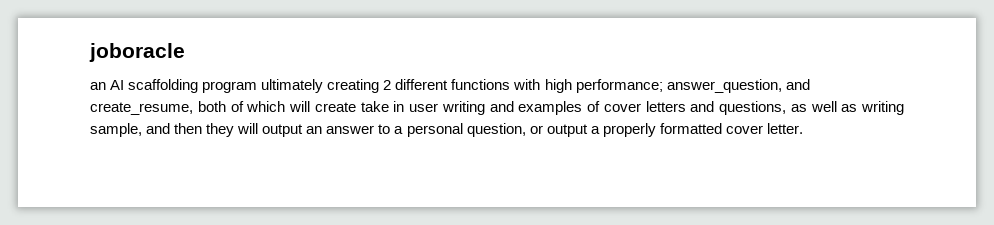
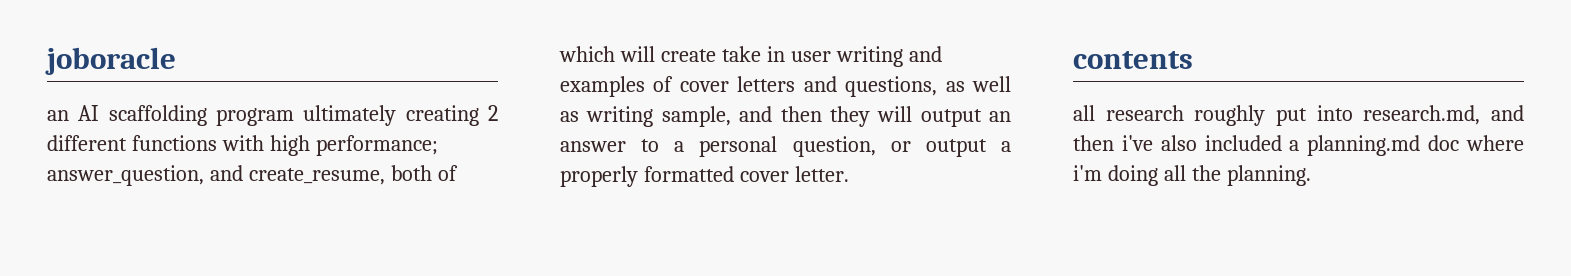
(803, 128) none -> [1073,51,1193,69] [1073,105,1524,126] [1073,135,1524,156] [1073,165,1311,186] // contents // all research roughly put into research.md, and then i've also included a planning.md doc where i'm doing all the planning.

